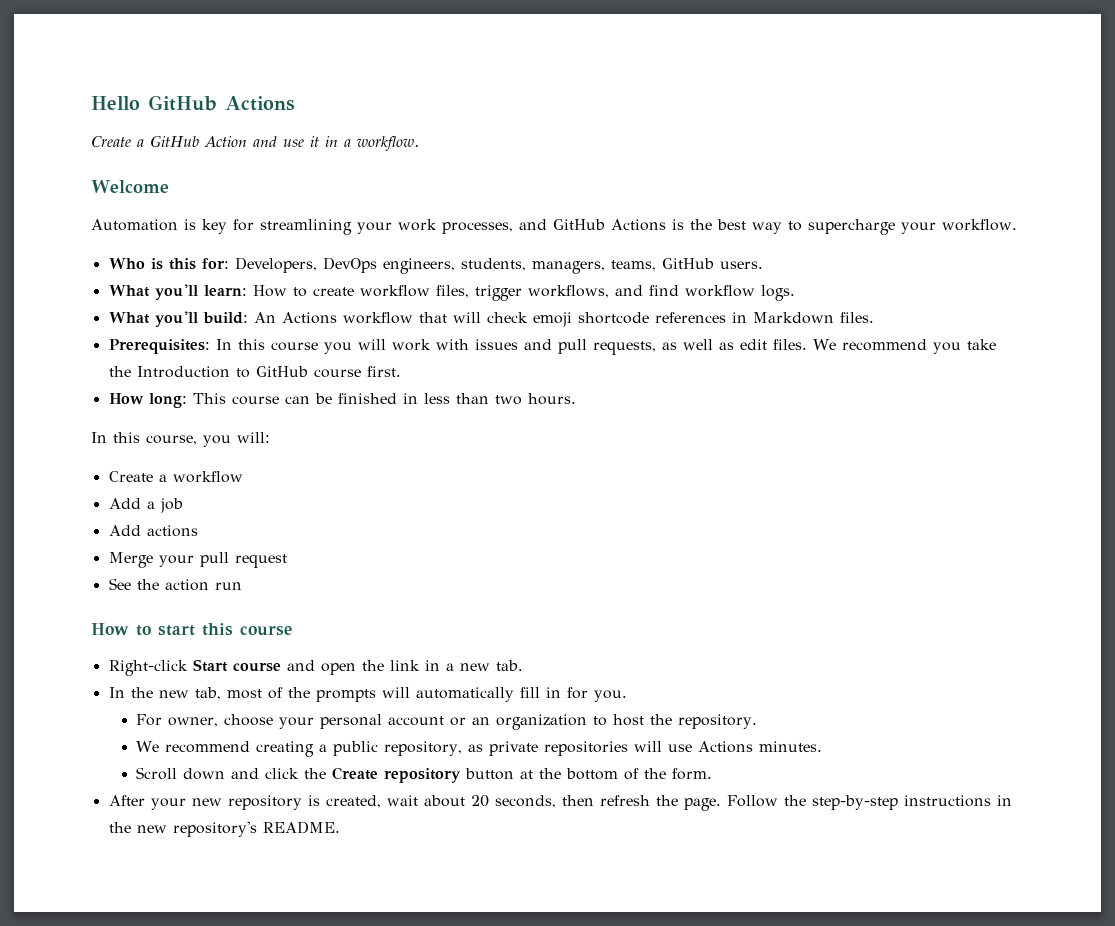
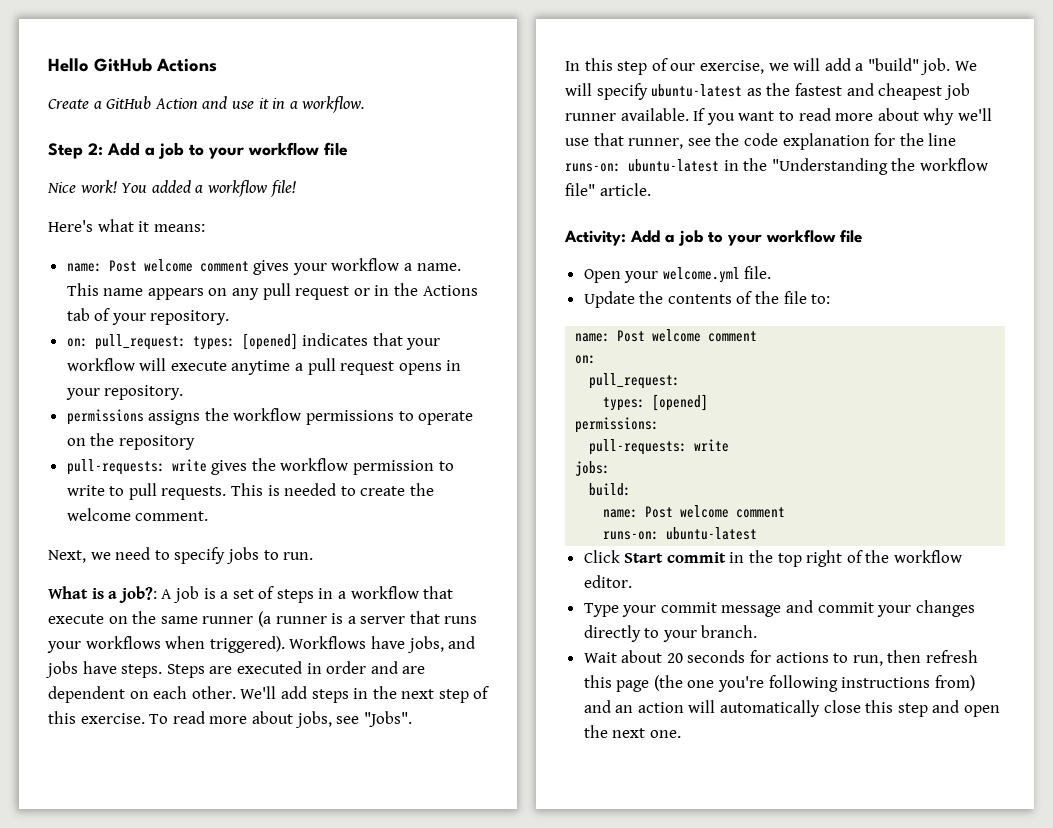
[91,180,169,193] [91,219,1017,235] [108,257,763,274] [108,284,795,301] [108,311,874,327] [108,339,996,355] [108,366,401,378] [108,393,576,408] [91,432,270,447] [108,471,243,483] [108,498,183,513] [108,525,198,537] [108,552,287,568] [108,578,242,591] [91,623,292,636] [108,659,523,676] [108,687,627,702] [136,714,758,730] [136,741,823,757] [136,767,713,783] [108,795,1012,811] [108,821,340,837] Welcome // Automation is key for streamlining your work processes, and GitHub Actions is the best way to supercharge your workflow. // Who is this for: Developers, DevOps engineers, students, managers, teams, GitHub users. // What you'll learn: How to create workflow files, trigger workflows, and find workflow logs. // What you'll build: An Actions workflow that will check emoji shortcode references in Markdown files. // Prerequisites: In this course you will work with issues and pull requests, as well as edit files. We recommend you take the Introduction to GitHub course first. // How long: This course can be finished in less than two hours. // In this course, you will: // Create a workflow // Add a job // Add actions // Merge your pull request // See the action run // How to start this course // Right-click Start course and open the link in a new tab. // In the new tab, most of the prompts will automatically fill in for you. // For owner, choose your personal account or an organization to host the repository. // We recommend creating a public repository, as private repositories will use Actions minutes. // Scroll down and click the Create repository button at the bottom of the form. // After your new repository is created, wait about 20 seconds, then refresh the page. Follow the step-by-step instructions in the new repository's README. -> [48,142,348,159] [47,180,296,197] [48,219,205,232] [66,258,461,275] [66,283,478,300] [66,308,230,325] [66,333,441,350] [66,358,462,375] [65,385,184,400] [66,408,474,425] [66,433,195,450] [66,458,454,475] [66,483,435,500] [66,508,209,521] [48,547,314,564] [48,586,454,603] [48,611,478,627] [47,636,476,653] [45,661,426,678] [48,686,490,703] [48,711,412,728] [565,58,978,75] [565,83,970,100] [565,108,992,125] [565,133,957,150] [565,158,988,175] [565,183,651,196] [564,230,862,246] [583,266,772,283] [583,291,831,308] [575,329,758,342] [575,355,597,364] [589,373,681,389] [603,394,709,411] [575,417,660,433] [589,439,730,455] [575,461,611,476] [589,483,632,496] [603,505,786,518] [603,527,758,540] [583,550,963,567] [583,575,632,588] [583,600,975,617] [583,625,758,642] [583,650,979,666] [583,675,975,692] [583,700,1001,717] [583,725,681,738] Step 2: Add a job to your workflow file // Nice work! You added a workflow file! // Here's what it means: // name: Post welcome comment gives your workflow a name. This name appears on any pull request or in the Actions tab of your repository. // on: pull_request: types: [opened] indicates that your workflow will execute anytime a pull request opens in your repository. // permissions assigns the workflow permissions to operate on the repository // pull-requests: write gives the workflow permission to write to pull requests. This is needed to create the welcome comment. // Next, we need to specify jobs to run. // What is a job?: A job is a set of steps in a workflow that execute on the same runner (a runner is a server that runs your workflows when triggered). Workflows have jobs, and jobs have steps. Steps are executed in order and are dependent on each other. We'll add steps in the next step of this exercise. To read more about jobs, see "Jobs". // In this step of our exercise, we will add a "build" job. We will specify ubuntu-latest as the fastest and cheapest job runner available. If you want to read more about why we'll use that runner, see the code explanation for the line runs-on: ubuntu-latest in the "Understanding the workflow file" article. // Activity: Add a job to your workflow file // Open your welcome.yml file. // Update the contents of the file to: // name: Post welcome comment // on: // pull_request: // types: [opened] // permissions: // pull-requests: write // jobs: // build: // name: Post welcome comment // runs-on: ubuntu-latest // Click Start commit in the top right of the workflow editor. // Type your commit message and commit your changes directly to your branch. // Wait about 20 seconds for actions to run, then refresh this page (the one you're following instructions from) and an action will automatically close this step and open the next one.

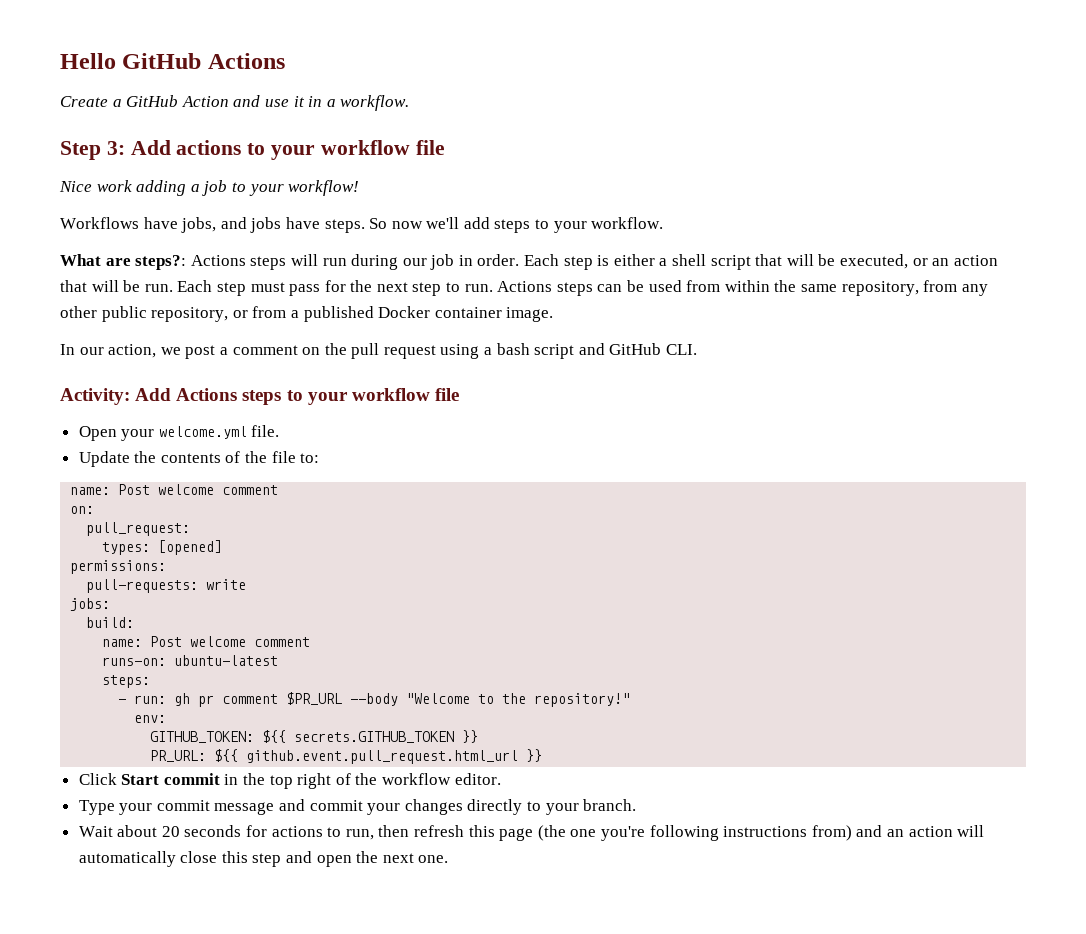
[88,142,184,159] 2: Add a job -> [106,140,242,155] 3: Add actions
[79,180,296,197] [48,219,205,232] [66,258,461,275] [66,283,478,300] [66,308,230,325] [66,333,441,350] [66,358,462,375] [65,385,184,400] [66,408,474,425] [66,433,195,450] [66,458,454,475] [66,483,435,500] [66,508,209,521] [48,547,314,564] [48,586,454,603] [48,611,478,627] [47,636,285,653] work! You added a workflow file! // Here's what it means: // name: Post welcome comment gives your workflow a name. This name appears on any pull request or in the Actions tab of your repository. // on: pull_request: types: [opened] indicates that your workflow will execute anytime a pull request opens in your repository. // permissions assigns the workflow permissions to operate on the repository // pull-requests: write gives the workflow permission to write to pull requests. This is needed to create the welcome comment. // Next, we need to specify jobs to run. // What is a job?: A job is a set of steps in a workflow that execute on the same runner (a runner is a server that runs your workflows when triggered). -> [96,180,360,196] work adding a job to your workflow! //
[166,661,426,678] [48,686,490,703] [48,711,412,728] [565,58,978,75] [565,83,970,100] [565,108,992,125] [565,133,957,150] [565,158,988,175] [565,183,651,196] Steps are executed in order and are dependent on each other. We'll add steps in the next step of this exercise. To read more about jobs, see "Jobs". // In this step of our exercise, we will add a "build" job. We will specify ubuntu-latest as the fastest and cheapest job runner available. If you want to read more about why we'll use that runner, see the code explanation for the line runs-on: ubuntu-latest in the "Understanding the workflow file" article. -> [369,217,664,233] [60,254,998,270] [60,280,988,296] [60,306,554,322] [60,343,698,359] So now we'll add steps to your workflow. // What are steps?: Actions steps will run during our job in order. Each step is either a shell script that will be executed, or an action that will be run. Each step must pass for the next step to run. Actions steps can be used from within the same repository, from any other public repository, or from a published Docker container image. // In our action, we post a comment on the pull request using a bash script and GitHub CLI.
[665,230,703,246] a job -> [176,388,282,405] Actions steps
(758, 533) none -> [102,675,151,688] [118,692,631,707] [134,715,167,723] [150,730,479,743] [150,749,543,764] // steps: // - run: gh pr comment $PR_URL --body "Welcome to the repository!" // env: // GITHUB_TOKEN: ${{ secrets.GITHUB_TOKEN }} // PR_URL: ${{ github.event.pull_request.html_url }}

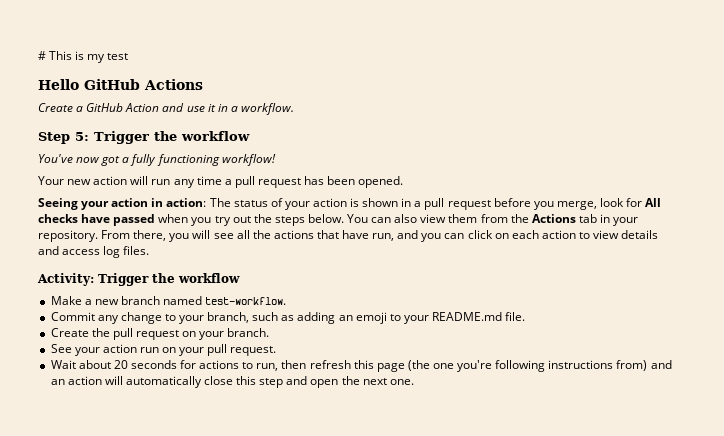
(60, 61) none -> [38,51,129,63] # This is my test //
[106,140,445,160] [59,180,360,196] [60,217,664,233] [60,254,998,270] [60,280,988,296] [60,306,554,322] [60,343,698,359] [60,388,459,405] [78,425,280,441] [78,451,320,467] [70,484,279,495] [70,506,95,514] [86,522,191,536] [102,540,223,555] [70,560,167,574] [86,579,247,593] [70,598,111,611] [86,617,135,628] [102,636,311,647] [102,655,279,666] [102,675,151,688] [118,692,631,707] [134,715,167,723] [150,730,479,743] [150,749,543,764] [78,773,501,789] [78,799,637,815] 3: Add actions to your workflow file // Nice work adding a job to your workflow! // Workflows have jobs, and jobs have steps. So now we'll add steps to your workflow. // What are steps?: Actions steps will run during our job in order. Each step is either a shell script that will be executed, or an action that will be run. Each step must pass for the next step to run. Actions steps can be used from within the same repository, from any other public repository, or from a published Docker container image. // In our action, we post a comment on the pull request using a bash script and GitHub CLI. // Activity: Add Actions steps to your workflow file // Open your welcome.yml file. // Update the contents of the file to: // name: Post welcome comment // on: // pull_request: // types: [opened] // permissions: // pull-requests: write // jobs: // build: // name: Post welcome comment // runs-on: ubuntu-latest // steps: // - run: gh pr comment $PR_URL --body "Welcome to the repository!" // env: // GITHUB_TOKEN: ${{ secrets.GITHUB_TOKEN }} // PR_URL: ${{ github.event.pull_request.html_url }} // Click Start commit in the top right of the workflow editor. // Type your commit message and commit your changes directly to your branch. -> [75,131,250,144] [38,154,276,166] [38,176,404,188] [38,198,662,210] [38,214,639,226] [38,230,659,242] [38,246,150,258] [37,273,240,286] [50,296,287,305] [50,312,526,324] [50,328,270,340] [50,344,277,356] 5: Trigger the workflow // You've now got a fully functioning workflow! // Your new action will run any time a pull request has been opened. // Seeing your action in action: The status of your action is shown in a pull request before you merge, look for All checks have passed when you try out the steps below. You can also view them from the Actions tab in your repository. From there, you will see all the actions that have run, and you can click on each action to view details and access log files. // Activity: Trigger the workflow // Make a new branch named test-workflow. // Commit any change to your branch, such as adding an emoji to your README.md file. // Create the pull request on your branch. // See your action run on your pull request.

